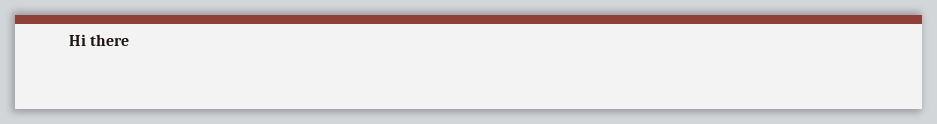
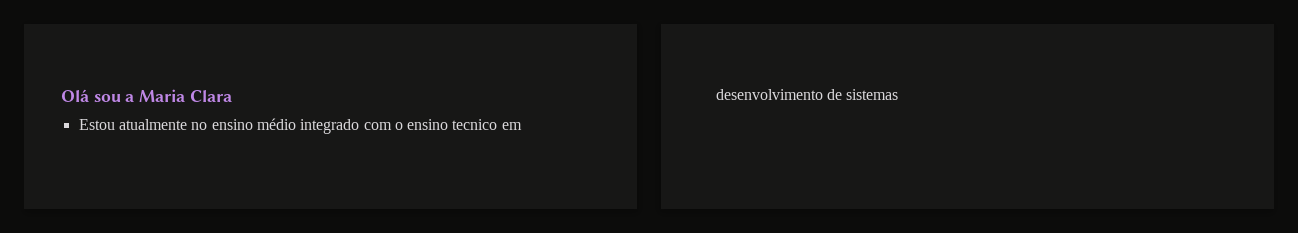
[69,34,130,46] Hi there -> [61,89,232,102] [78,118,522,134] [715,89,899,100] Olá sou a Maria Clara // Estou atualmente no ensino médio integrado com o ensino tecnico em desenvolvimento de sistemas

